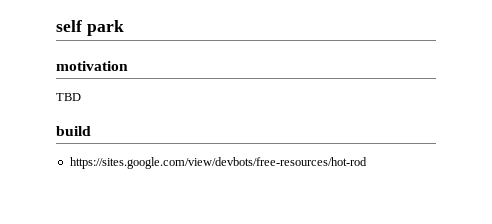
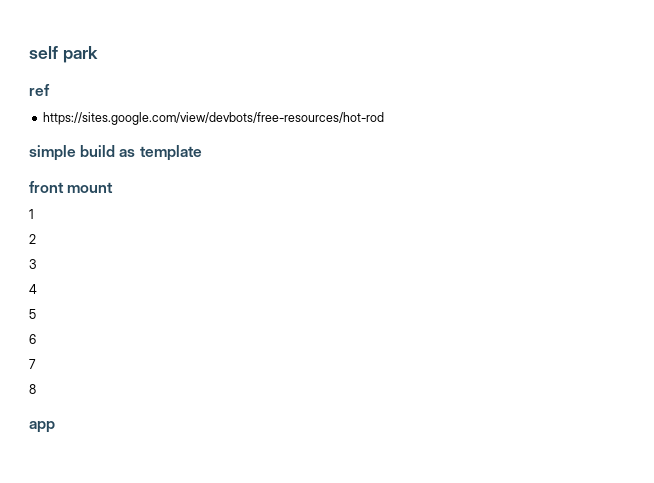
[56,61,128,71] [56,93,81,101] [56,126,91,136] [69,157,367,169] motivation // TBD // build // https://sites.google.com/view/devbots/free-resources/hot-rod -> [29,84,50,96] [42,112,384,125] [29,145,202,161] [29,181,114,193] [29,209,34,219] [29,234,36,244] [29,259,36,269] [29,284,37,294] [29,309,36,319] [29,334,36,344] [29,359,36,369] [29,384,36,394] [29,421,55,433] ref // https://sites.google.com/view/devbots/free-resources/hot-rod // simple build as template // front mount // 1 // 2 // 3 // 4 // 5 // 6 // 7 // 8 // app

